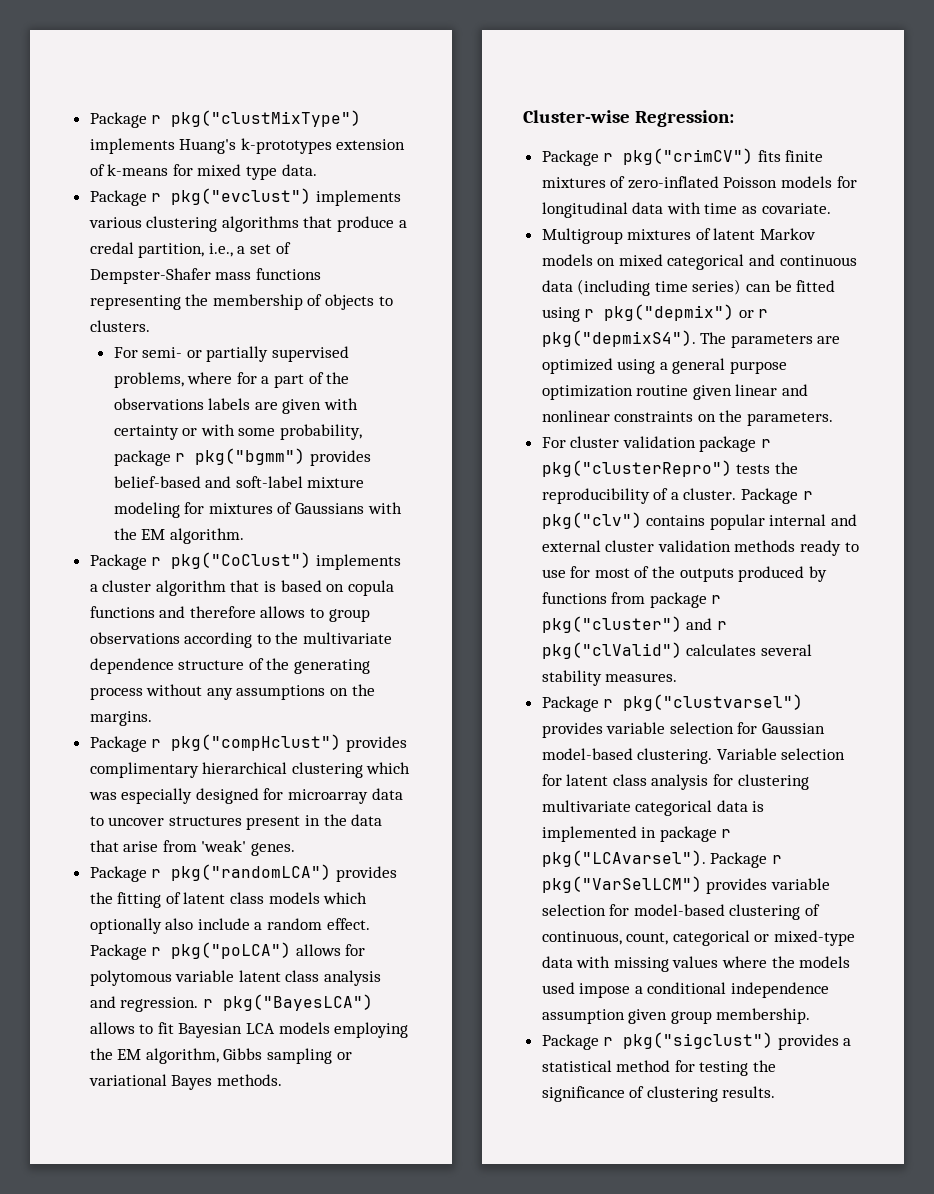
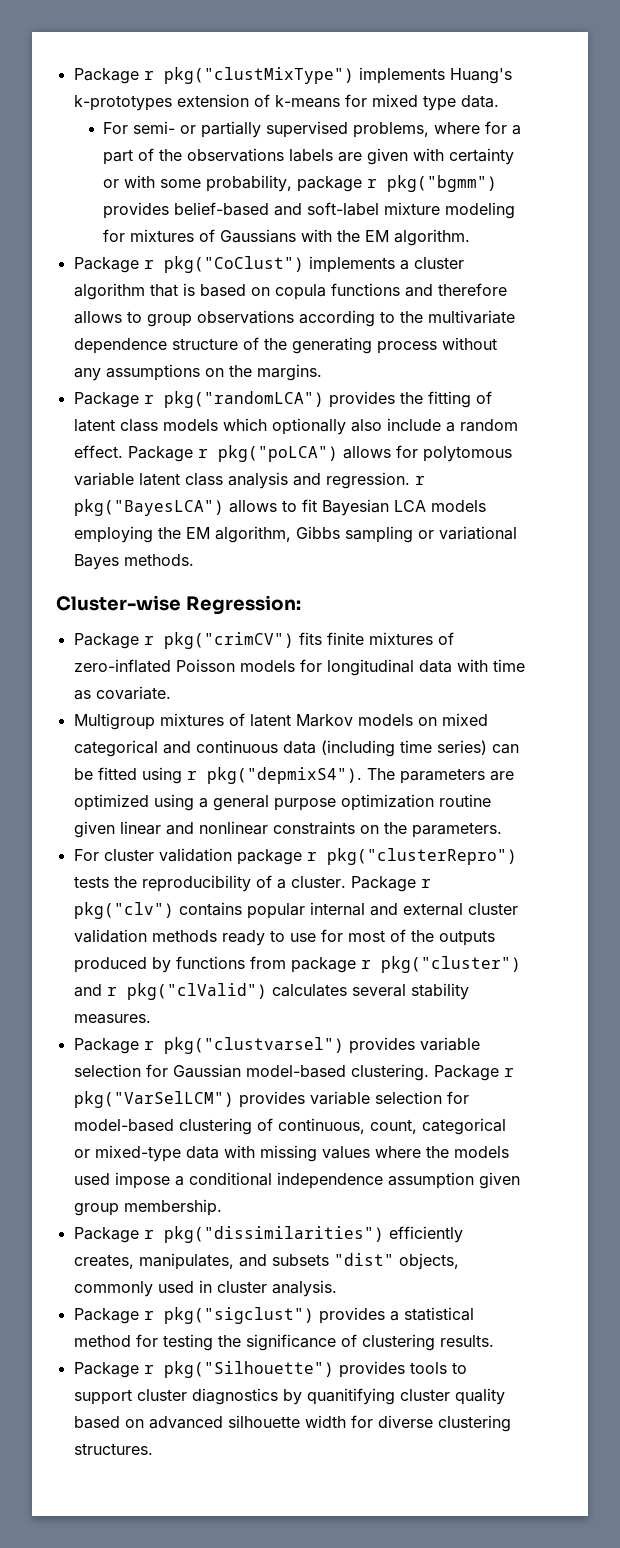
[89,188,401,206] [88,216,407,232] [89,242,291,258] [89,268,321,284] [89,294,393,310] [89,320,150,332] // Package r pkg("evclust") implements various clustering algorithms that produce a credal partition, i.e., a set of Dempster-Shafer mass functions representing the membership of objects to clusters. -> (499, 101) none
[89,734,407,752] [89,762,411,778] [88,788,403,804] [89,814,383,830] [89,840,296,856] // Package r pkg("compHclust") provides complimentary hierarchical clustering which was especially designed for microarray data to uncover structures present in the data that arise from 'weak' genes. -> (322, 372) none
[604,304,769,321] pkg("depmix") or r -> (197, 775) none
[716,748,846,760] [541,774,809,790] [541,800,765,816] [541,826,732,842] [541,850,706,867] Variable selection for latent class analysis for clustering multivariate categorical data is implemented in package r pkg("LCAvarsel"). -> (429, 1072) none
(811, 1016) none -> [73,1226,463,1243] [73,1253,459,1270] [73,1280,337,1297] // Package r pkg("dissimilarities") efficiently creates, manipulates, and subsets "dist" objects, commonly used in cluster analysis.
(776, 1092) none -> [73,1361,467,1378] [73,1388,505,1405] [73,1415,511,1432] [73,1443,153,1455] // Package r pkg("Silhouette") provides tools to support cluster diagnostics by quanitifying cluster quality based on advanced silhouette width for diverse clustering structures.

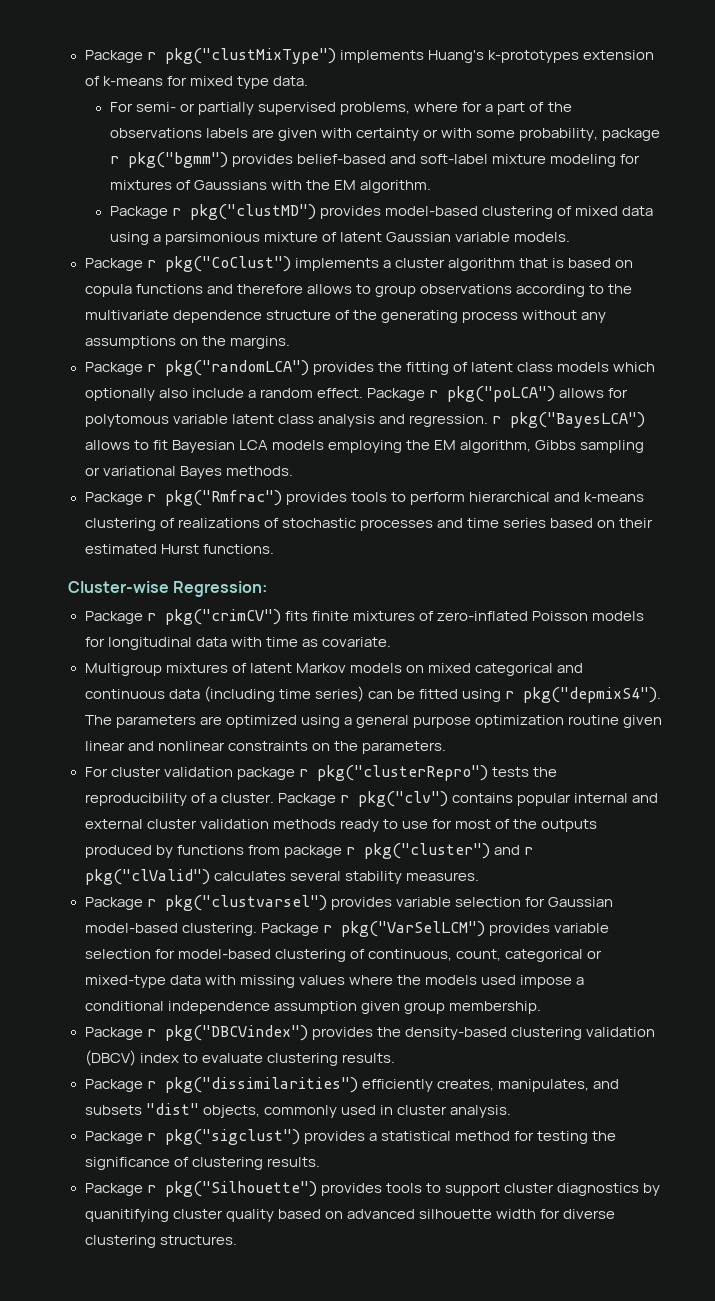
(471, 237) none -> [109,204,654,220] [109,232,571,245] // Package r pkg("clustMD") provides model-based clustering of mixed data using a parsimonious mixture of latent Gaussian variable models.
(194, 560) none -> [84,490,644,506] [84,518,654,531] [84,544,274,554] // Package r pkg("Rmfrac") provides tools to perform hierarchical and k-means clustering of realizations of stochastic processes and time series based on their estimated Hurst functions.
(222, 1207) none -> [84,1025,655,1041] [84,1050,395,1066] // Package r pkg("DBCVindex") provides the density-based clustering validation (DBCV) index to evaluate clustering results.

